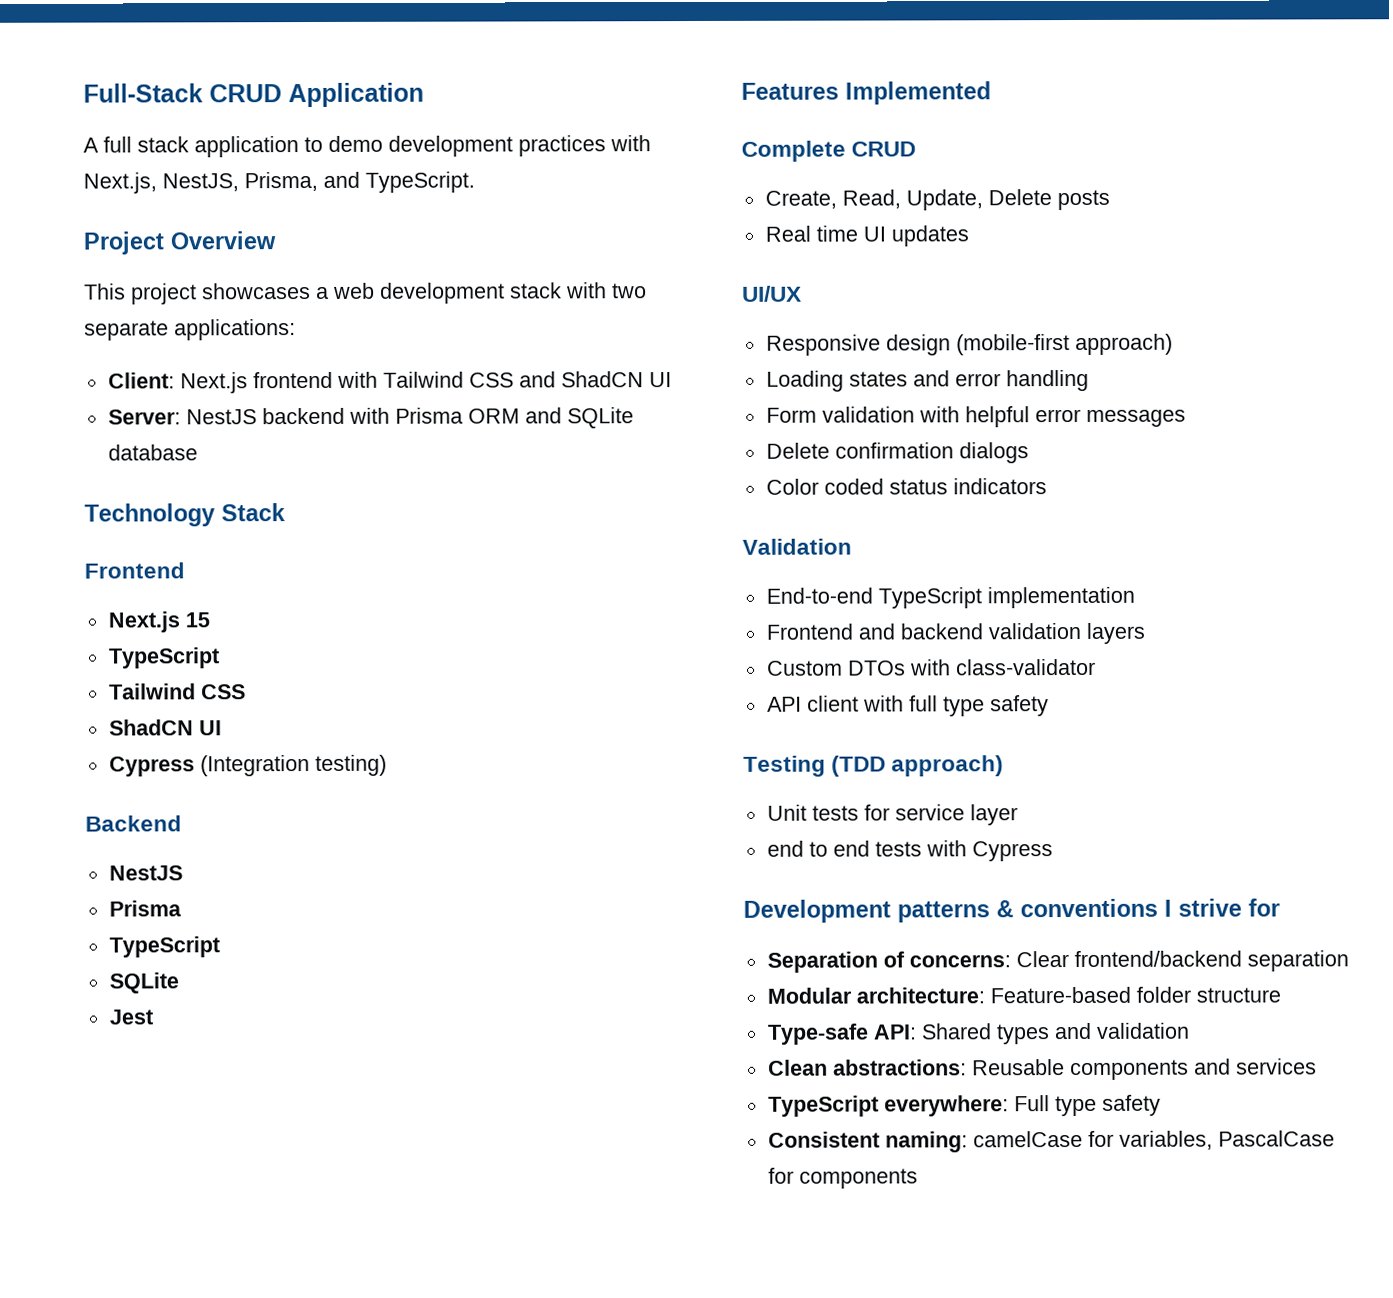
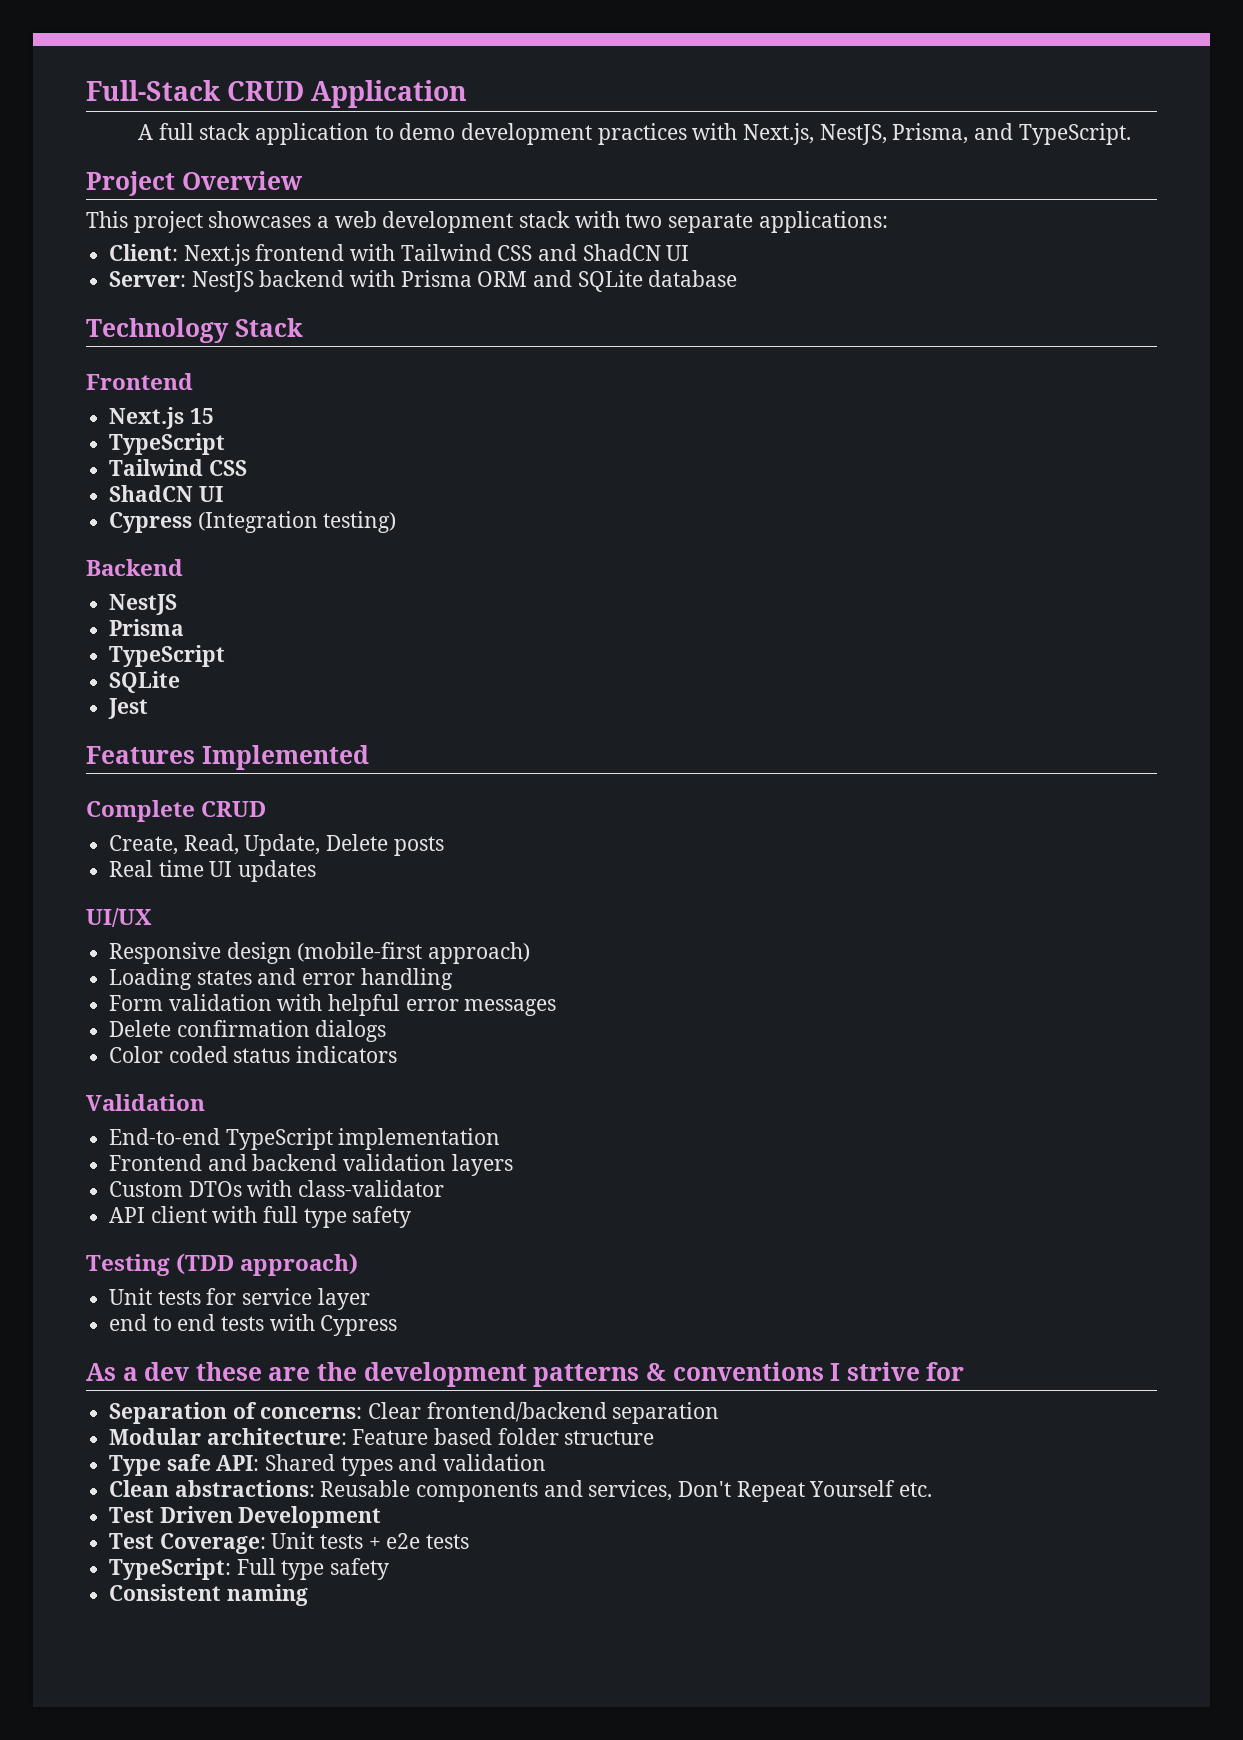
[743,899,891,923] Development -> [86,1362,527,1387] As a dev these are the development
[989,986,1131,1004] Feature-based -> [352,1428,493,1445] Feature based
[766,1023,869,1045] Type-safe -> [109,1454,211,1476] Type safe
[1235,1058,1317,1075] [767,1094,1161,1117] [767,1130,1335,1153] [767,1167,918,1189] services // TypeScript everywhere: Full type safety // Consistent naming: camelCase for variables, PascalCase for components -> [588,1480,933,1502] [109,1506,382,1528] [109,1532,470,1554] [109,1558,390,1580] [109,1584,308,1606] services, Don't Repeat Yourself etc. // Test Driven Development // Test Coverage: Unit tests + e2e tests // TypeScript: Full type safety // Consistent naming

